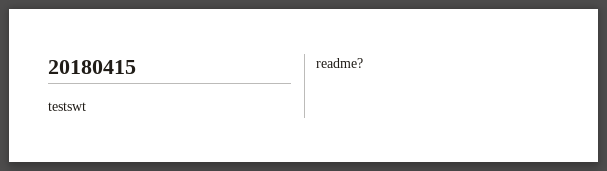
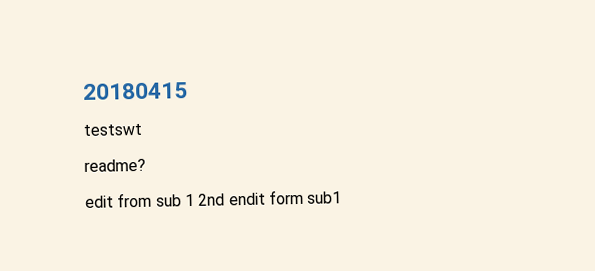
(363, 63) none -> [85,189,343,208] // edit from sub 1 2nd endit form sub1

